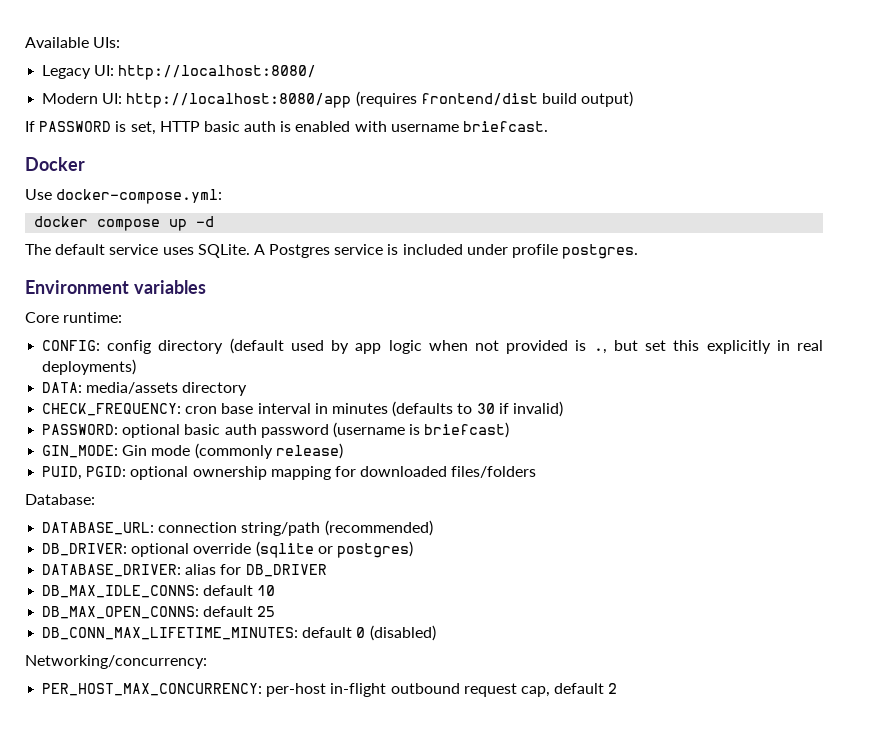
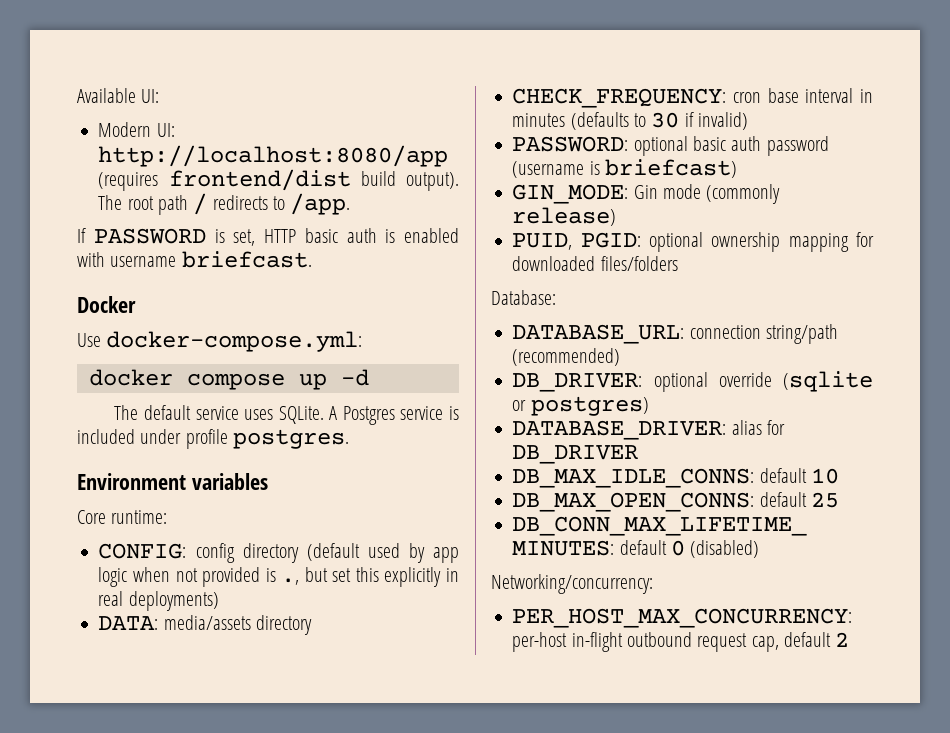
[93,37,121,48] [42,65,317,80] UIs: // Legacy UI: http://localhost:8080/ -> [141,89,160,103] UI:
[581,91,634,107] output) -> [406,172,459,191] [98,193,351,215] output). The root path / redirects to /app.

